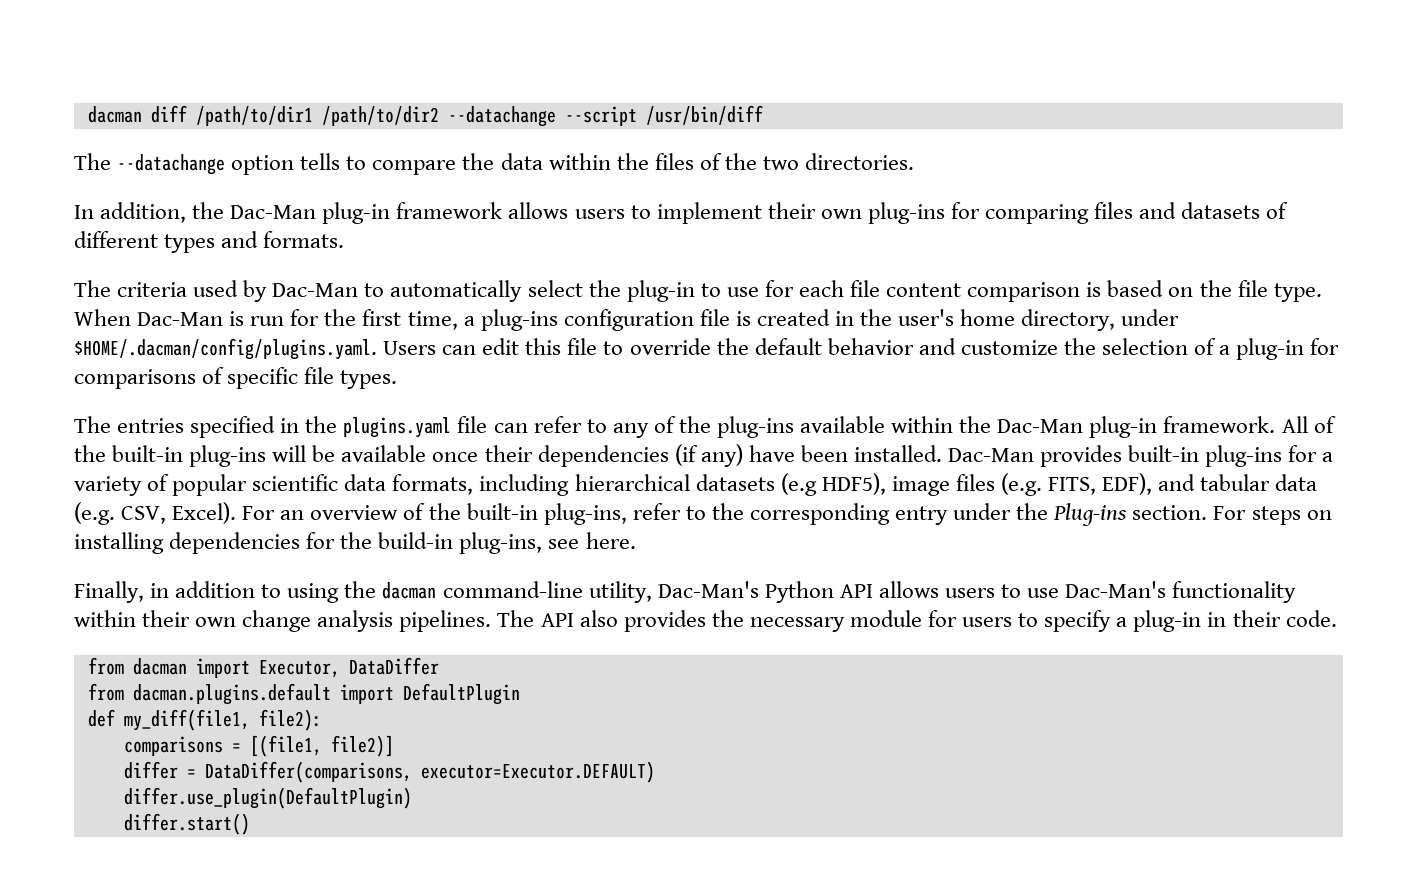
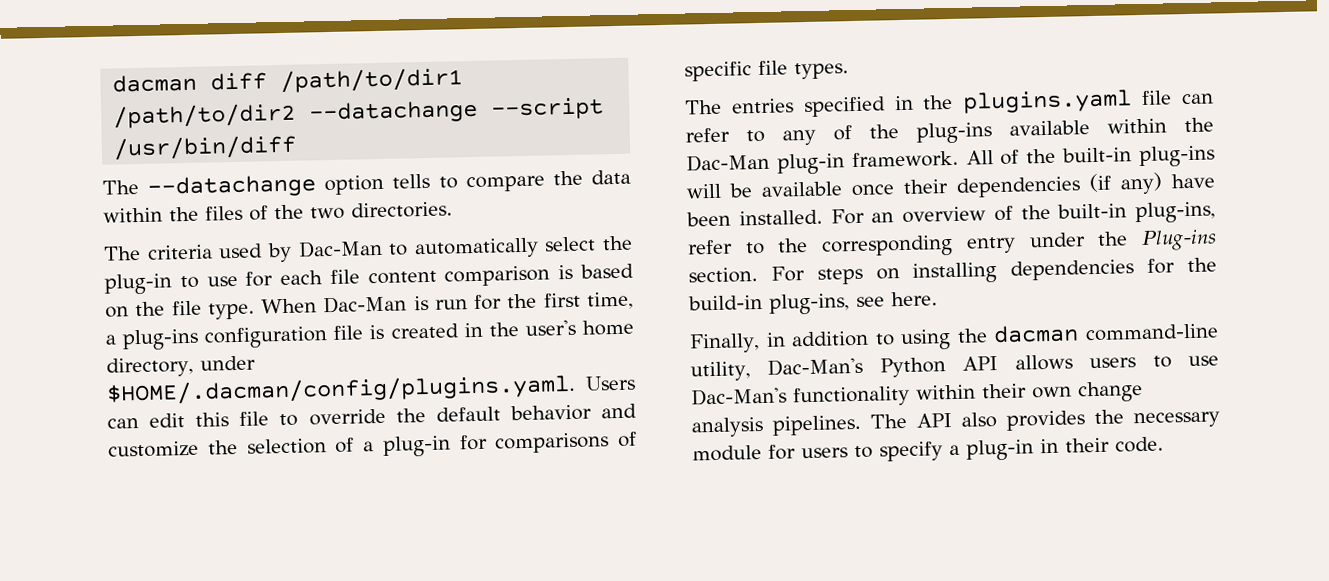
[74,202,1289,224] [74,231,345,253] // In addition, the Dac-Man plug-in framework allows users to implement their own plug-ins for comparing files and datasets of different types and formats. -> (453, 210) none
[948,445,1334,467] [74,473,1318,496] [74,502,237,525] Dac-Man provides built-in plug-ins for a variety of popular scientific data formats, including hierarchical datasets (e.g HDF5), image files (e.g. FITS, EDF), and tabular data (e.g. CSV, Excel). -> (823, 217) none
[87,657,439,678] [87,683,520,705] [87,709,322,731] [123,735,394,757] [123,761,655,783] [123,787,412,809] [123,813,250,835] // from dacman import Executor, DataDiffer // from dacman.plugins.default import DefaultPlugin // def my_diff(file1, file2): // comparisons = [(file1, file2)] // differ = DataDiffer(comparisons, executor=Executor.DEFAULT) // differ.use_plugin(DefaultPlugin) // differ.start() -> (1164, 444) none

